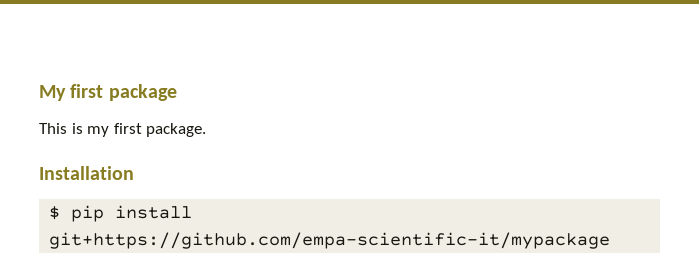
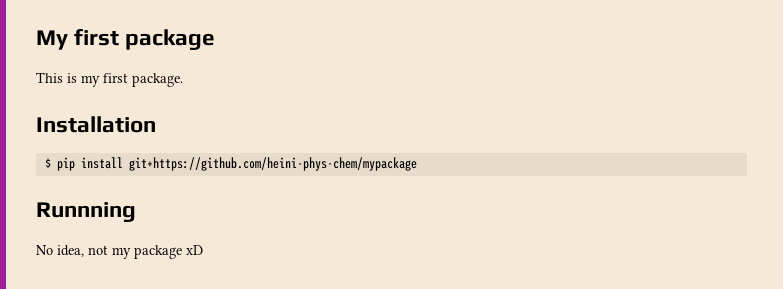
[49,232,611,249] git+https://github.com/empa-scientific-it/mypackage -> [128,157,417,171] [36,202,136,222] [36,245,203,259] git+https://github.com/heini-phys-chem/mypackage // Runnning // No idea, not my package xD

